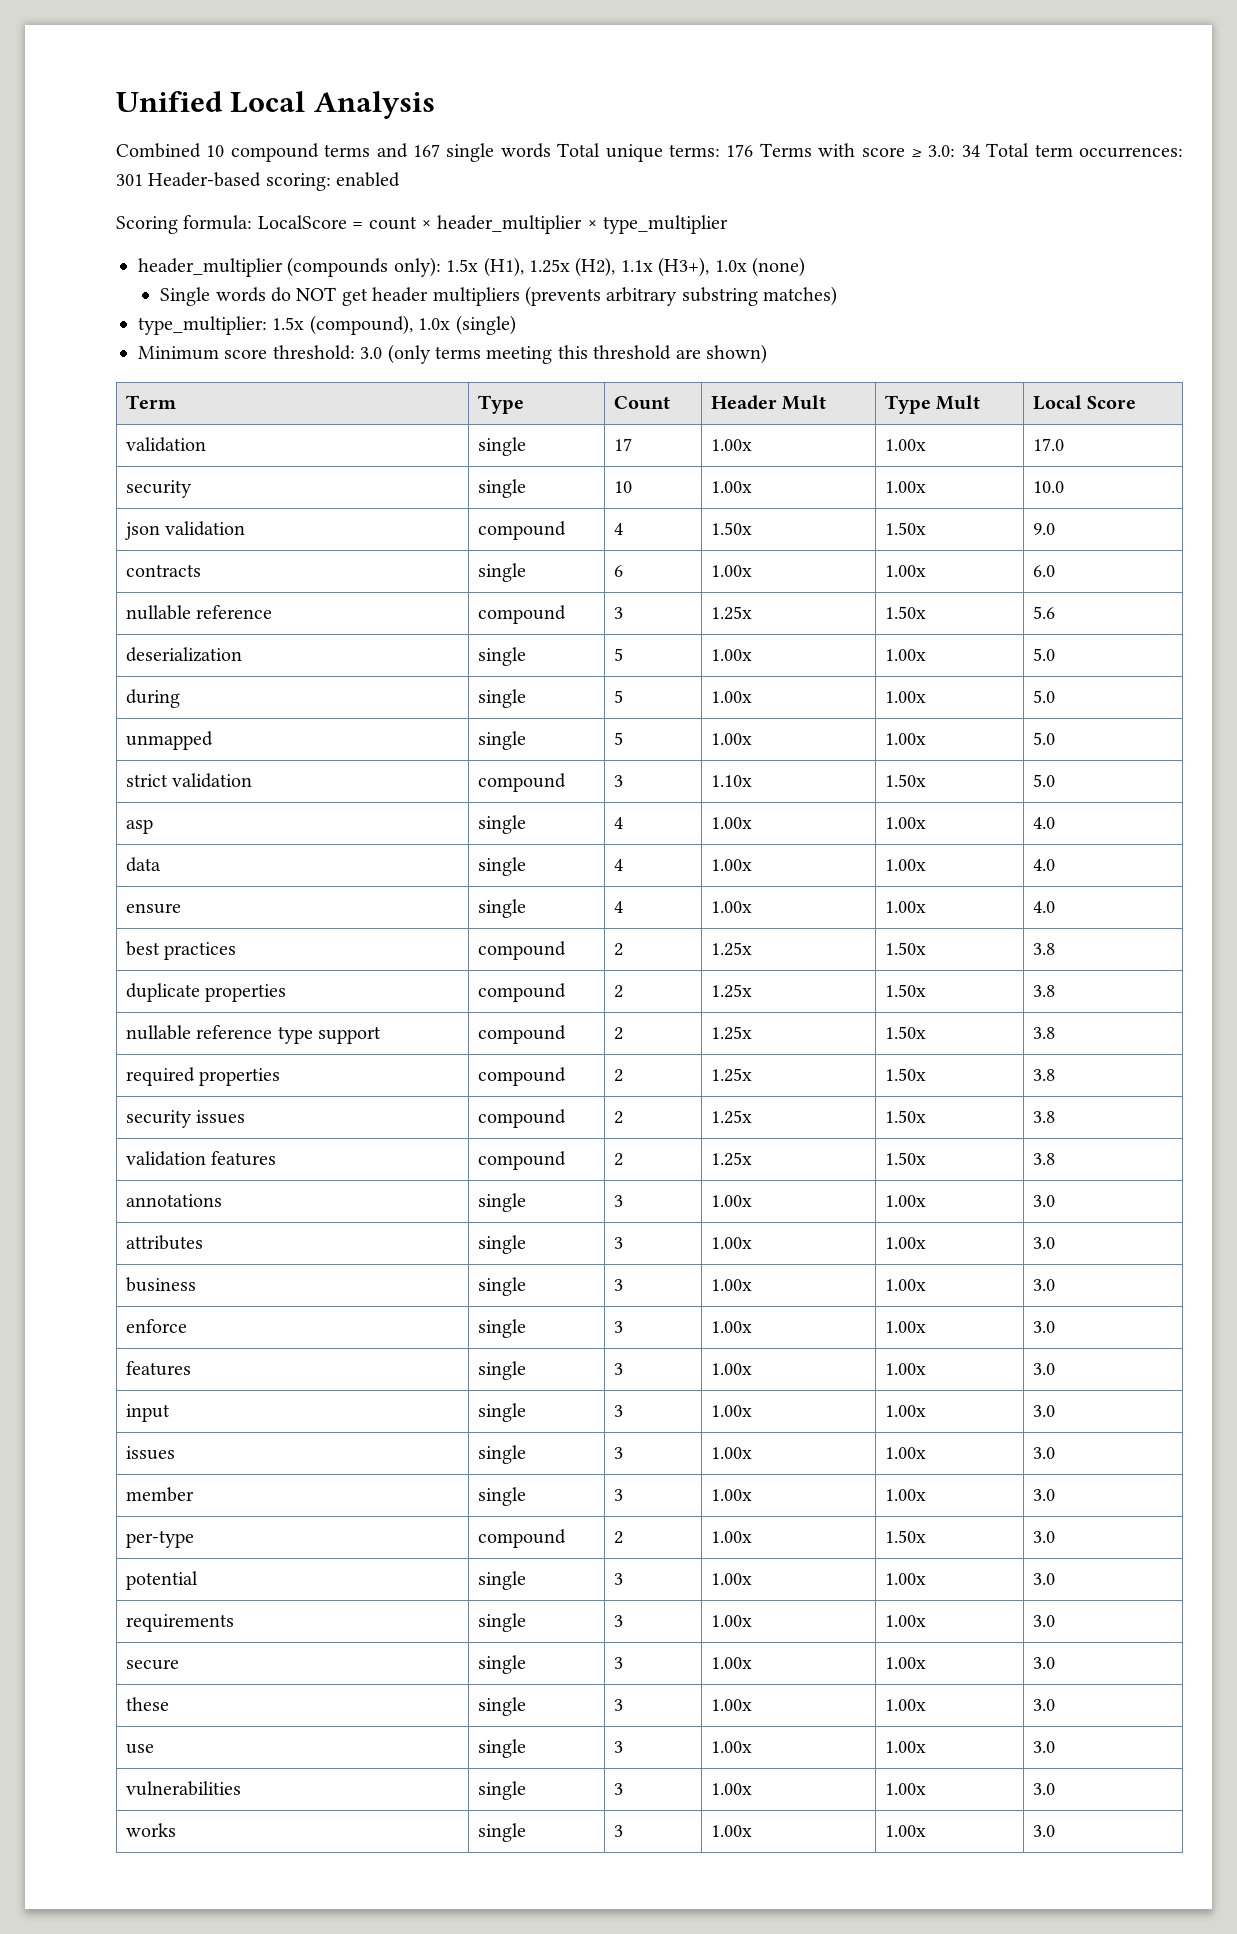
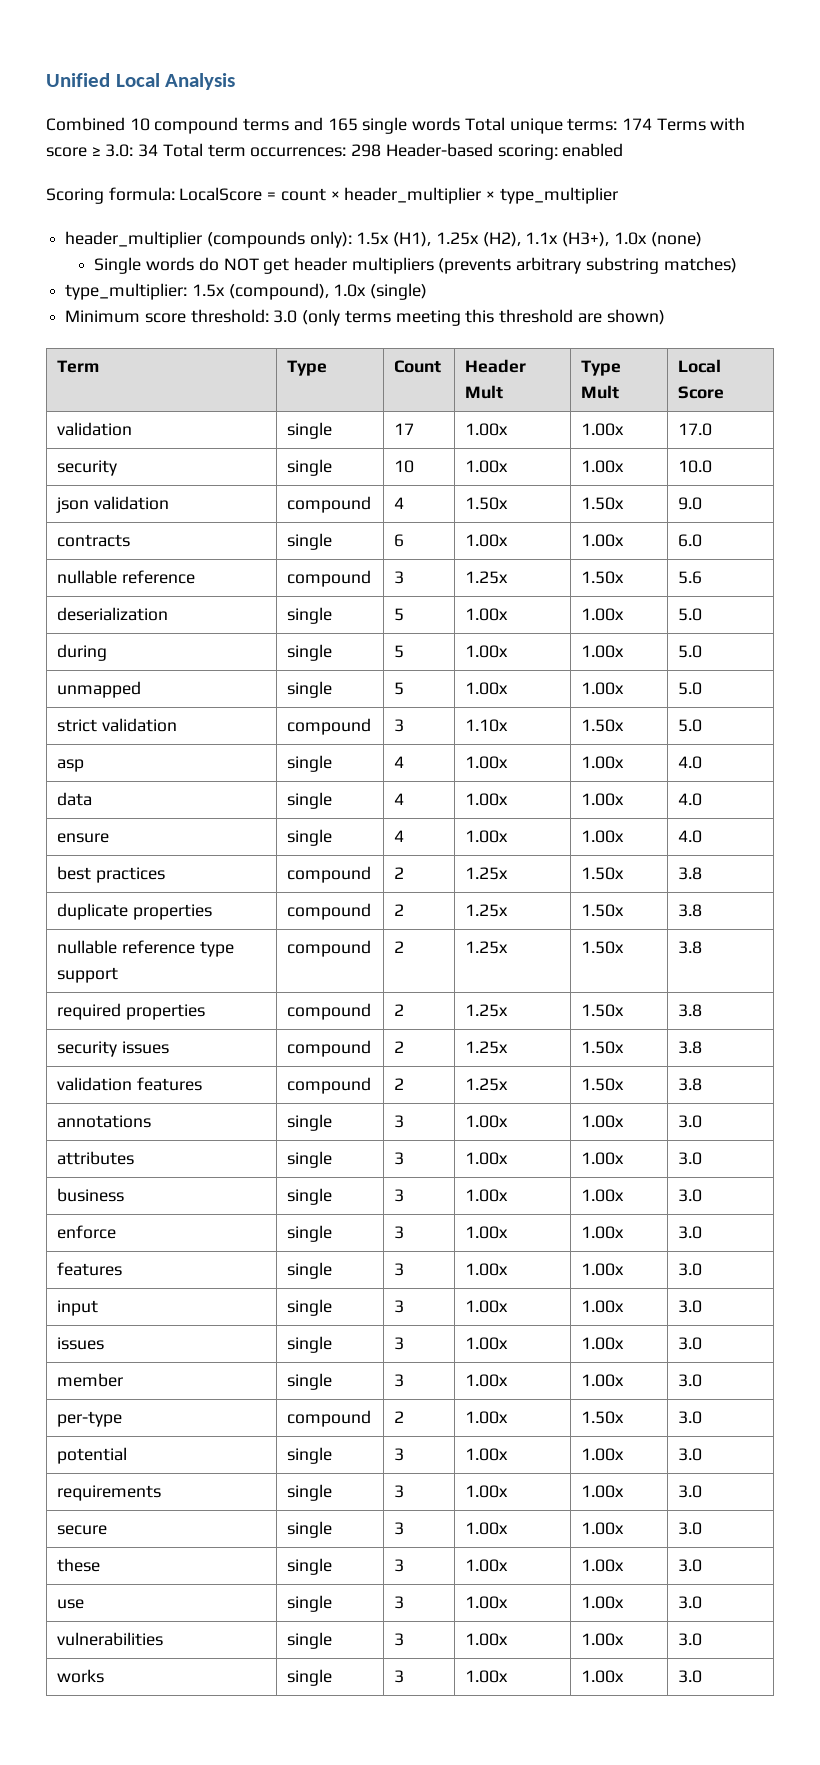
[413,144,440,157] 167 -> [327,118,358,131] 165
[726,144,754,157] 176 -> [621,118,652,130] 174
[116,174,143,186] 301 -> [351,144,382,157] 298

